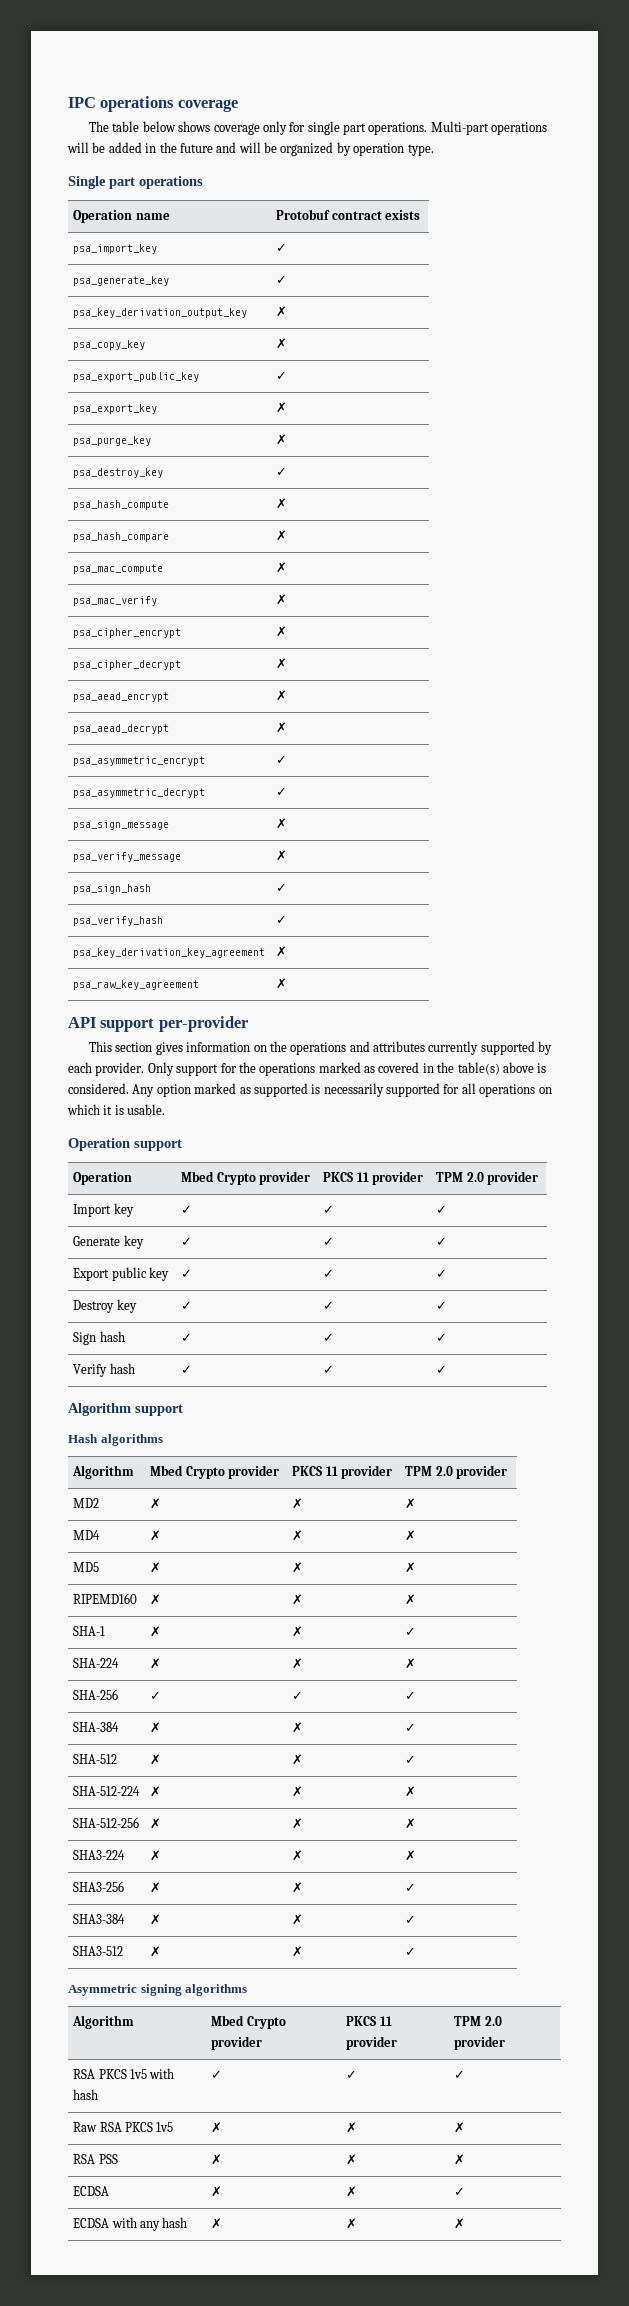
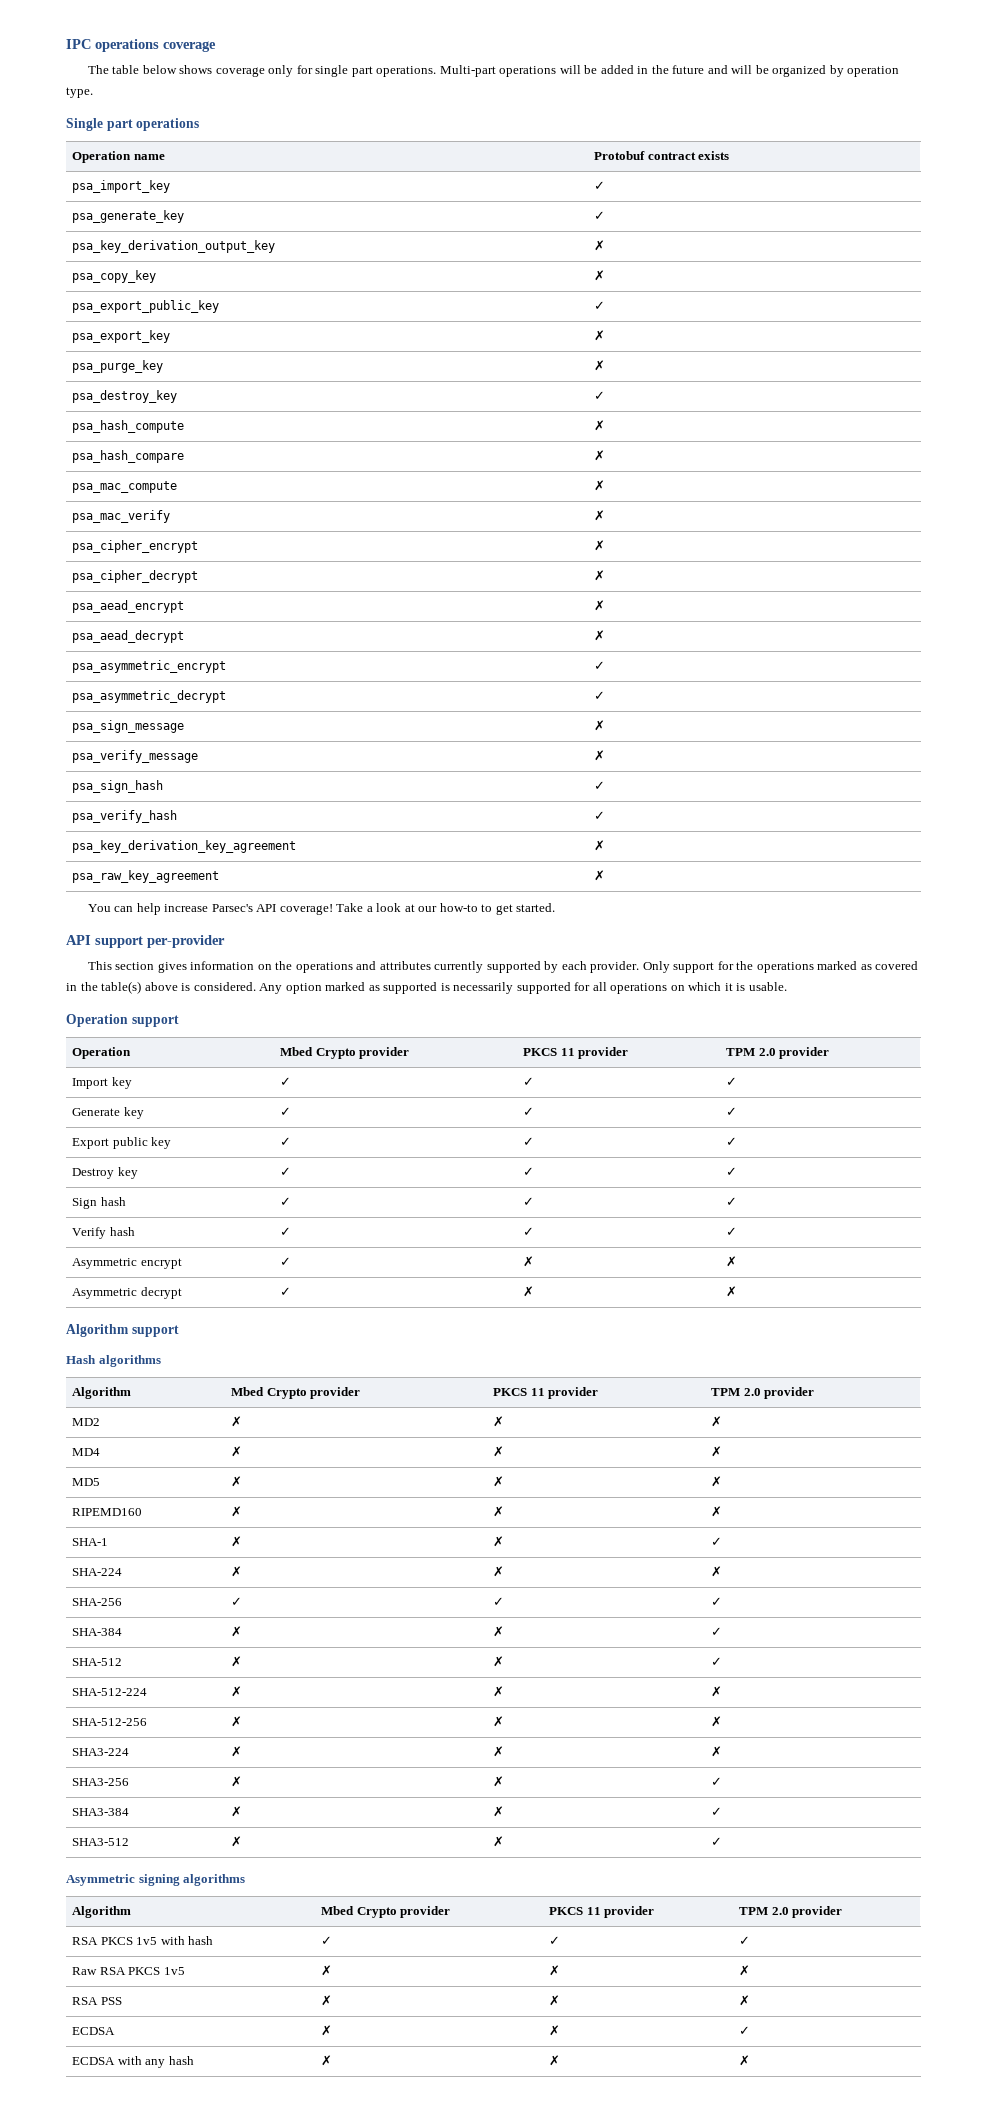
(288, 983) none -> [87,903,556,915] // You can help increase Parsec's API coverage! Take a look at our how-to to get started.
(448, 1369) none -> [72,1258,182,1269] [280,1257,292,1266] [523,1256,535,1267] [726,1256,738,1267] [72,1287,182,1299] [280,1287,292,1296] [523,1286,535,1297] [726,1286,738,1297] // Asymmetric encrypt | ✓ | ✗ | ✗ // Asymmetric decrypt | ✓ | ✗ | ✗

